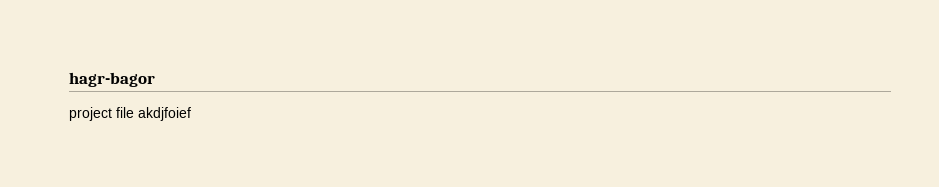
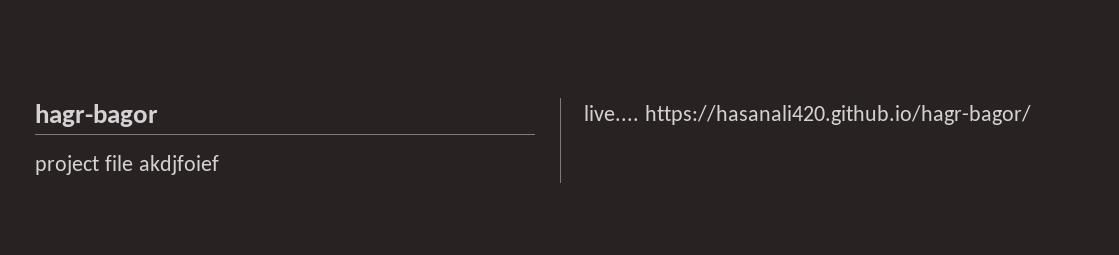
(191, 114) none -> [584,105,1031,125] // live.... https://hasanali420.github.io/hagr-bagor/

